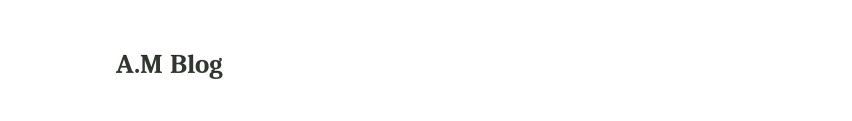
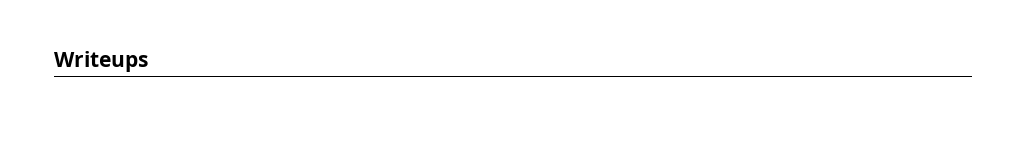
[114,53,225,79] A.M Blog -> [54,51,148,72] Writeups

